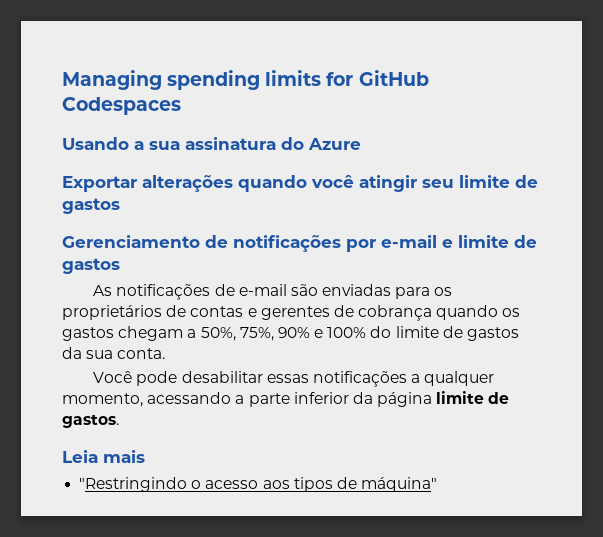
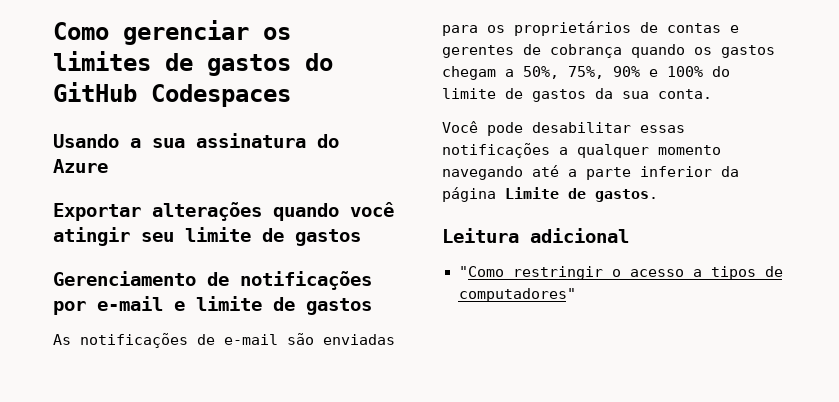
[62,70,354,90] Managing spending limits for -> [53,20,291,45] [53,51,333,76] Como gerenciar os limites de gastos do
[62,392,232,407] momento, acessando -> [658,145,721,155] [442,165,559,180] momento navegando até
[436,391,485,404] limite -> [505,187,559,199] Limite
[62,450,145,463] [79,477,188,492] Leia mais // "Restringindo -> [442,228,629,243] [458,266,603,280] Leitura adicional // "Como restringir
[262,480,290,489] aos -> [692,269,702,277] a
[361,477,438,492] máquina" -> [458,288,576,302] computadores"

